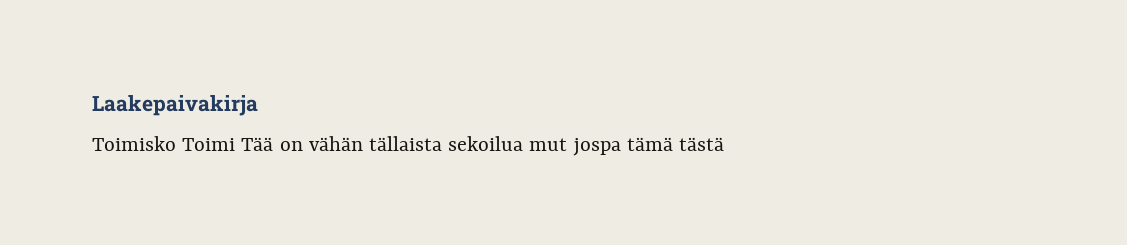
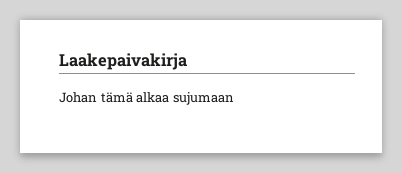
[92,136,725,156] Toimisko Toimi Tää on vähän tällaista sekoilua mut jospa tämä tästä -> [59,92,234,105] Johan tämä alkaa sujumaan

